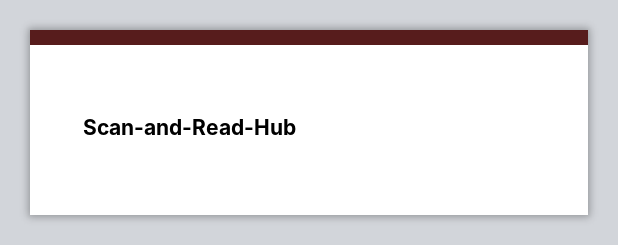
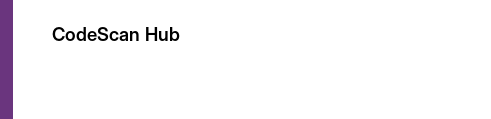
[83,119,296,135] Scan-and-Read-Hub -> [52,27,180,41] CodeScan Hub

